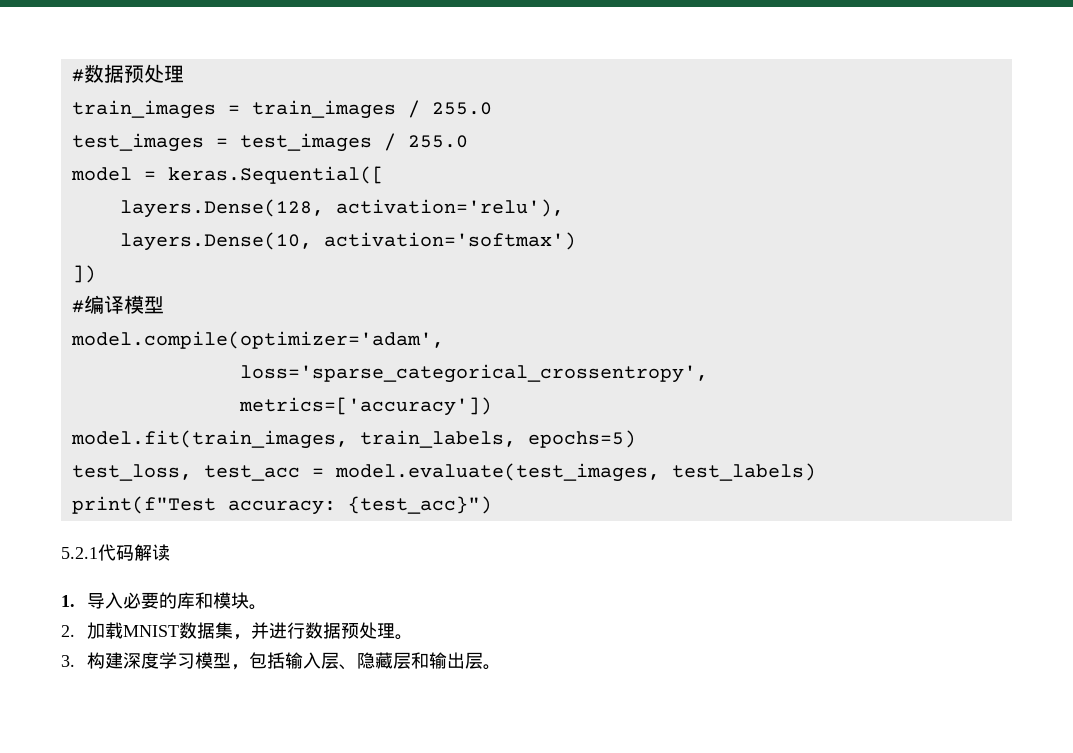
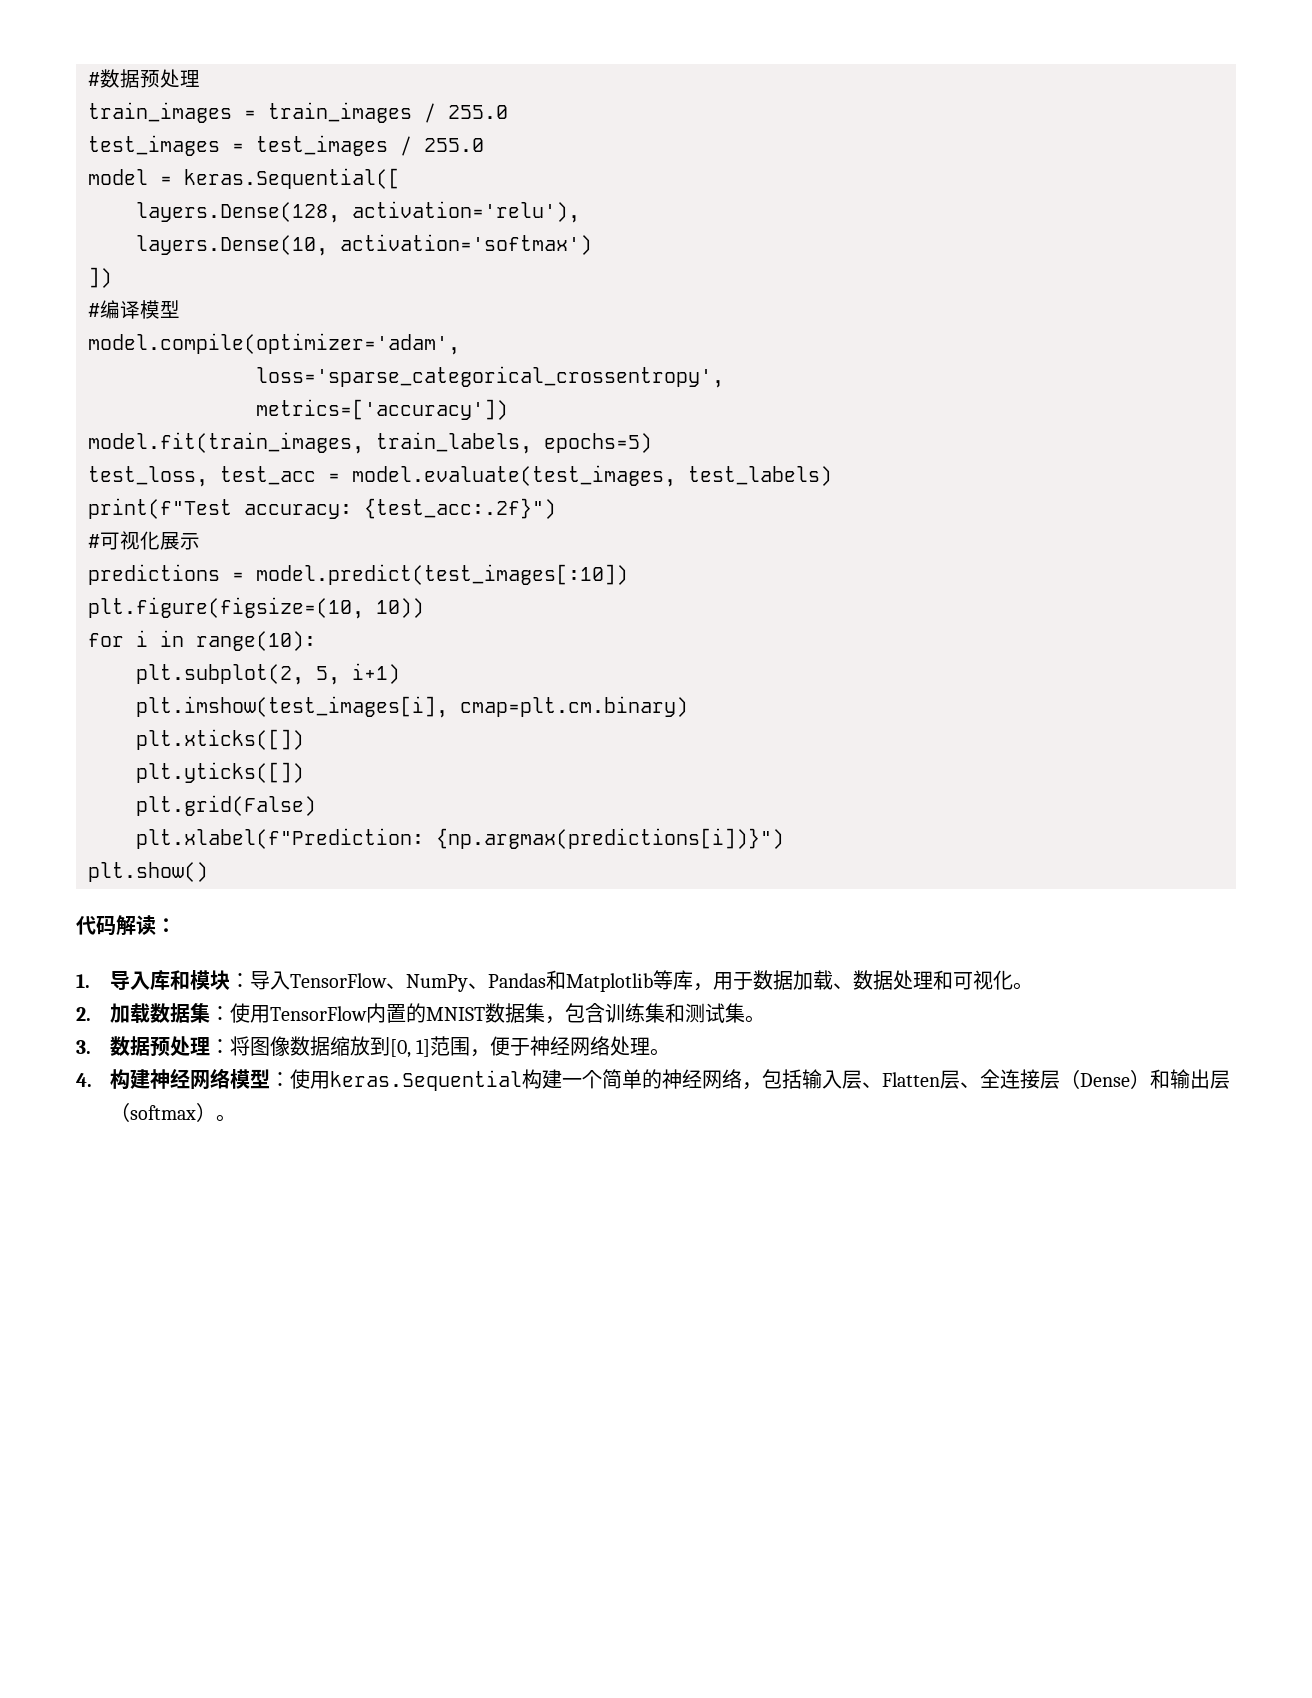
[347,496,492,514] [61,547,98,559] {test_acc}") // 5.2.1 -> [364,498,556,519] [88,531,200,550] [88,564,628,585] [88,597,424,619] [88,630,316,651] [136,663,400,685] [136,696,688,718] [136,729,304,750] [136,762,304,783] [136,795,316,816] [136,828,784,849] [88,862,208,882] {test_acc:.2f}") // #可视化展示 // predictions = model.predict(test_images[:10]) // plt.figure(figsize=(10, 10)) // for i in range(10): // plt.subplot(2, 5, i+1) // plt.imshow(test_images[i], cmap=plt.cm.binary) // plt.xticks([]) // plt.yticks([]) // plt.grid(False) // plt.xlabel(f"Prediction: {np.argmax(predictions[i])}") // plt.show() //
(170, 552) none -> [156,918,176,933] ：
[123,592,178,609] 必要的 -> (151, 980) none
[249,604,268,610] [61,622,414,640] [61,652,484,670] 。 // 2.加载MNIST数据集，并进行数据预处理。 // 3.构建深度学习模型，包括输入层、隐藏层和输出层 -> [230,970,1034,992] [76,1003,766,1024] [76,1036,671,1058] [76,1068,1231,1091] [110,1102,217,1122] ：导入TensorFlow、NumPy、Pandas和Matplotlib等库，用于数据加载、数据处理和可视化。 // 2.加载数据集：使用TensorFlow内置的MNIST数据集，包含训练集和测试集。 // 3.数据预处理：将图像数据缩放到[0, 1]范围，便于神经网络处理。 // 4.构建神经网络模型：使用keras.Sequential构建一个简单的神经网络，包括输入层、Flatten层、全连接层（Dense）和输出层（softmax）

